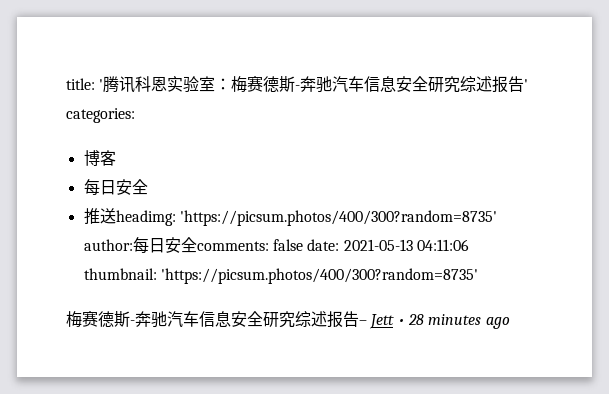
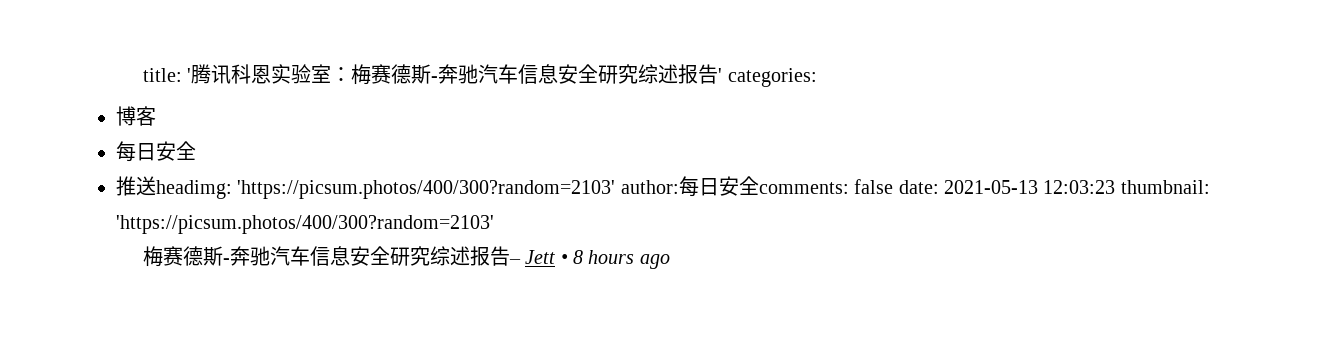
[179,210,497,226] 'https://picsum.photos/400/300?random=8735' -> [237,180,616,199] 'https://picsum.photos/400/300?random=2103'
[416,239,469,251] [83,268,478,284] 04:11:06 thumbnail: 'https://picsum.photos/400/300?random=8735' -> [1043,180,1210,194] [116,215,494,234] 12:03:23 thumbnail: 'https://picsum.photos/400/300?random=2103'
[407,314,482,325] 28 minutes -> [572,250,635,264] 8 hours

